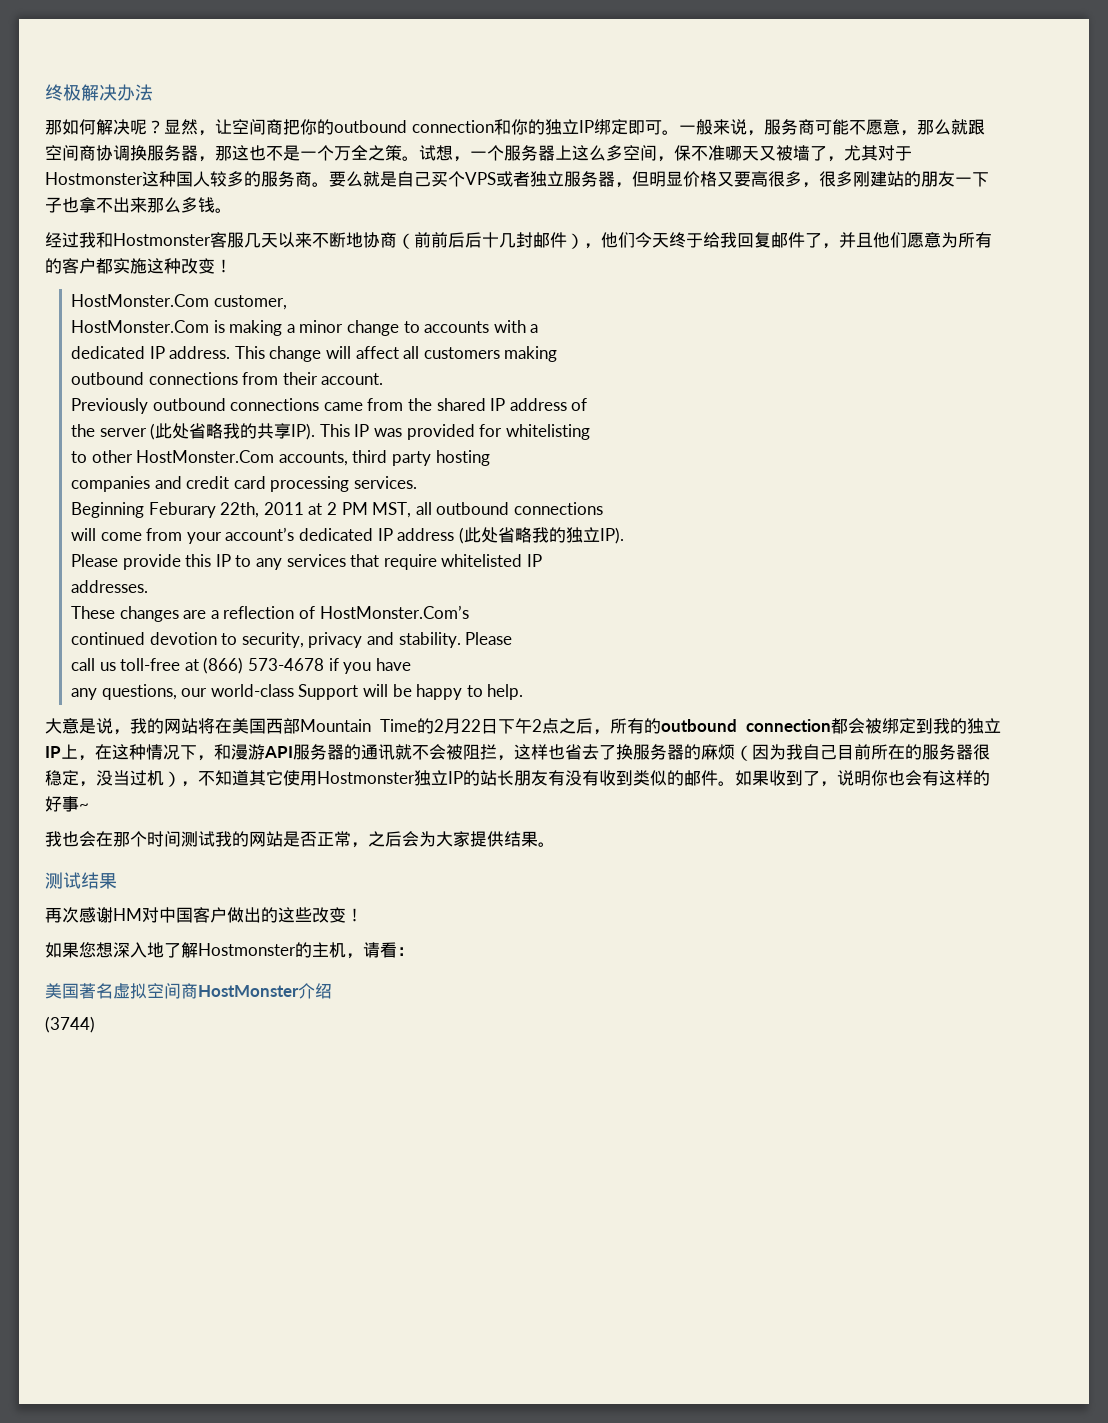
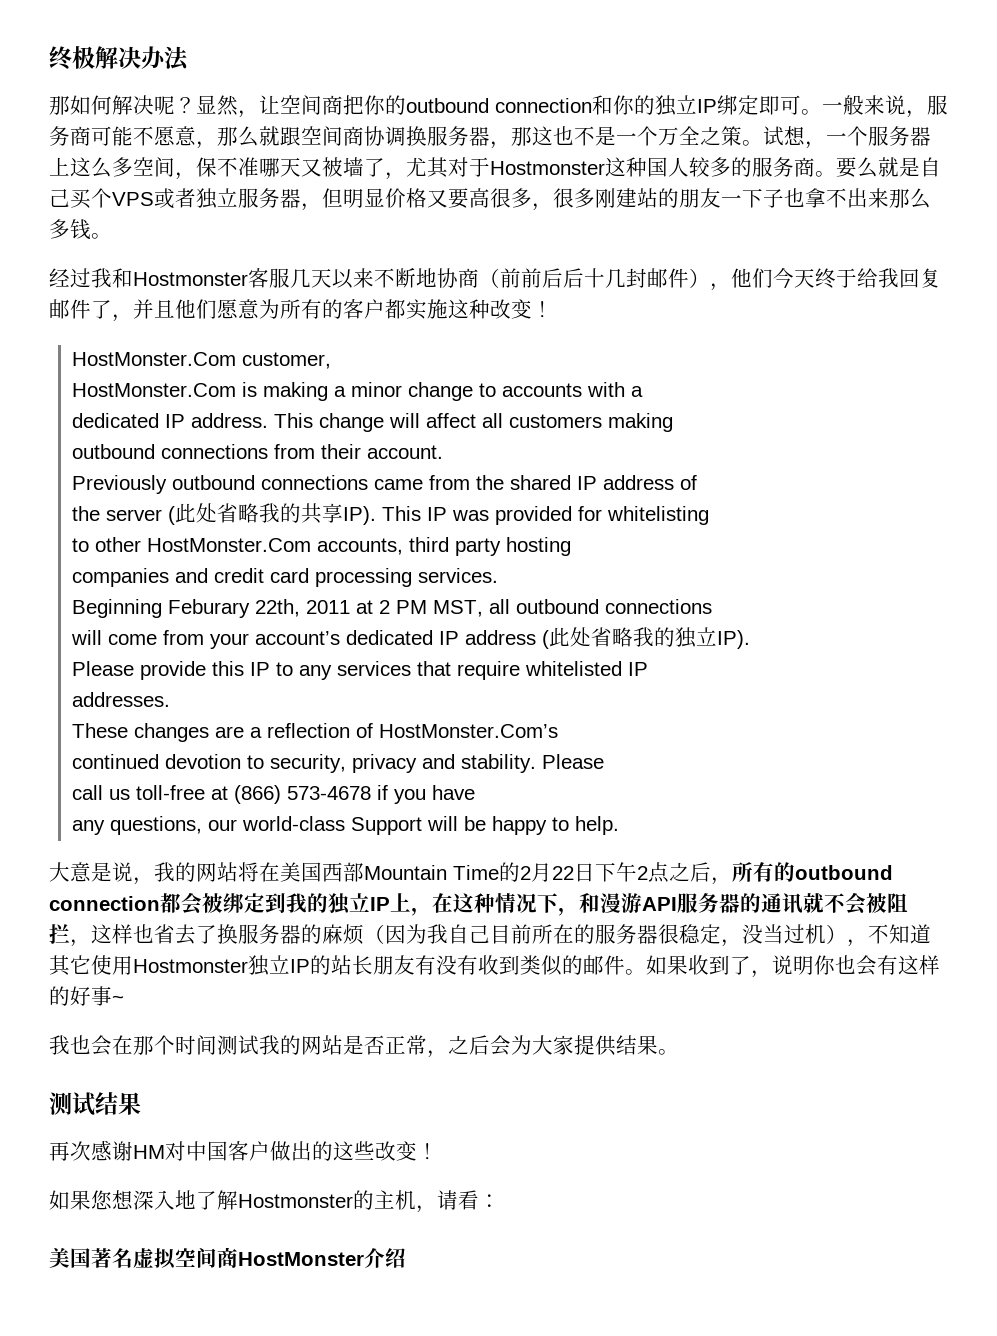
[45,1016,95,1033] // (3744) -> (406, 1258) none

